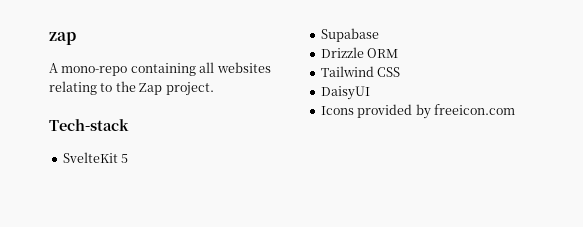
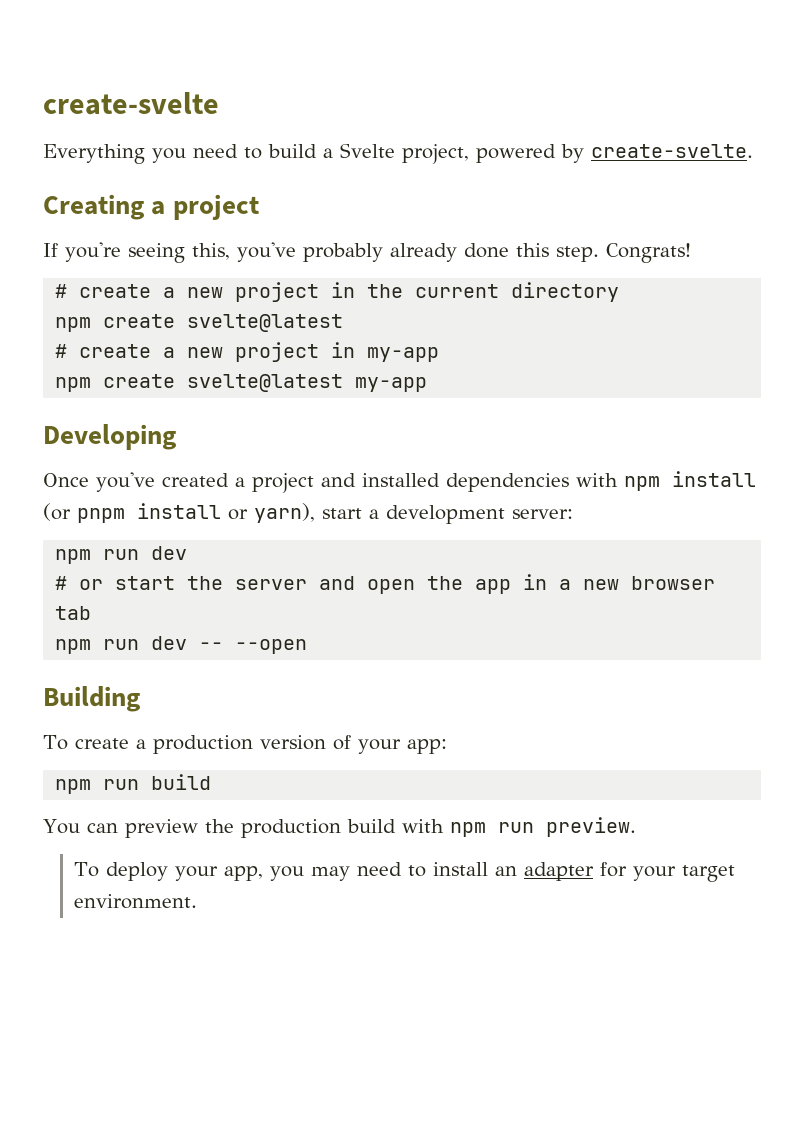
[49,32,76,45] [49,62,271,76] [49,81,214,96] [49,119,129,131] [62,152,129,163] [320,28,379,42] [320,47,399,58] [320,66,401,77] [320,86,370,100] [320,104,515,119] zap // A mono-repo containing all websites relating to the Zap project. // Tech-stack // SvelteKit 5 // Supabase // Drizzle ORM // Tailwind CSS // DaisyUI // Icons provided by freeicon.com -> [43,92,219,115] [43,143,753,164] [43,194,259,220] [43,242,691,263] [55,282,620,302] [55,314,344,332] [55,342,440,362] [55,374,428,392] [43,424,176,450] [43,471,756,493] [43,503,573,524] [55,546,188,564] [55,574,716,594] [55,606,92,620] [55,636,308,654] [43,686,140,712] [43,735,447,754] [55,774,212,794] [43,817,636,838] [73,862,735,882] [73,894,197,909] create-svelte // Everything you need to build a Svelte project, powered by create-svelte. // Creating a project // If you're seeing this, you've probably already done this step. Congrats! // # create a new project in the current directory // npm create svelte@latest // # create a new project in my-app // npm create svelte@latest my-app // Developing // Once you've created a project and installed dependencies with npm install (or pnpm install or yarn), start a development server: // npm run dev // # or start the server and open the app in a new browser tab // npm run dev -- --open // Building // To create a production version of your app: // npm run build // You can preview the production build with npm run preview. // To deploy your app, you may need to install an adapter for your target environment.

